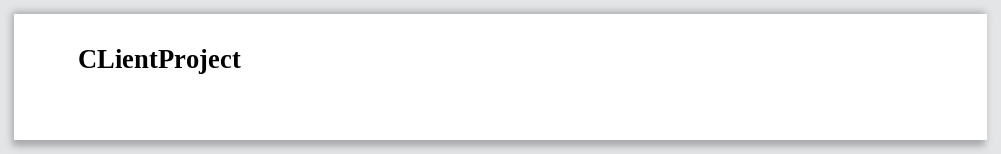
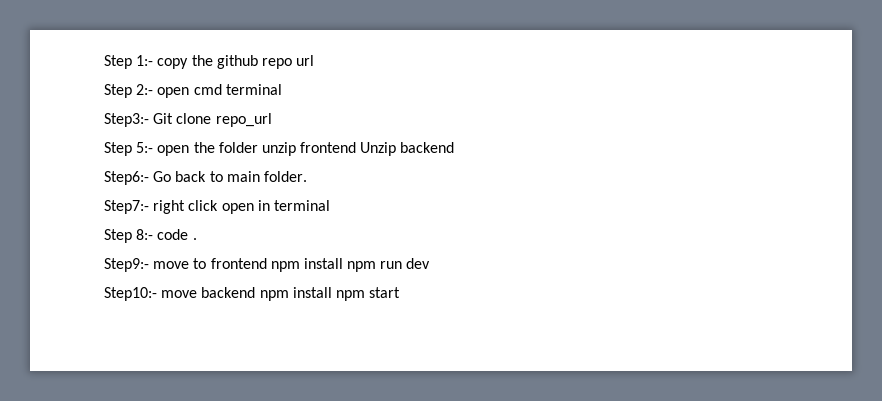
[78,49,241,74] CLientProject -> [104,55,315,69] [104,84,282,98] [104,113,272,127] [104,142,455,156] [104,171,307,185] [104,200,330,214] [104,229,197,243] [104,258,431,272] [104,287,401,301] Step 1:- copy the github repo url // Step 2:- open cmd terminal // Step3:- Git clone repo_url // Step 5:- open the folder unzip frontend Unzip backend // Step6:- Go back to main folder. // Step7:- right click open in terminal // Step 8:- code . // Step9:- move to frontend npm install npm run dev // Step10:- move backend npm install npm start

